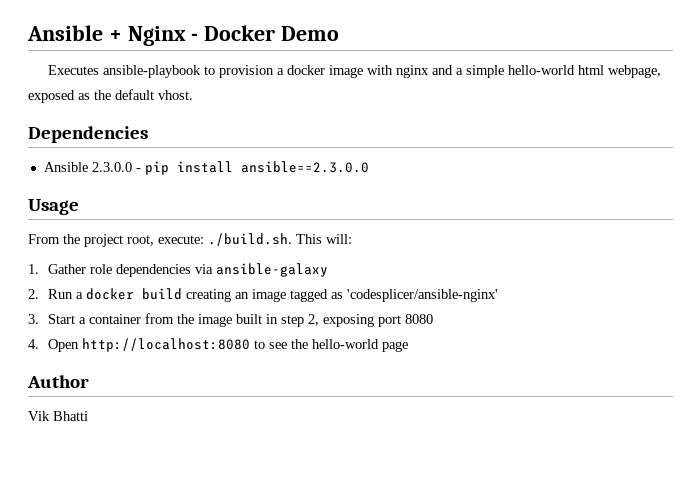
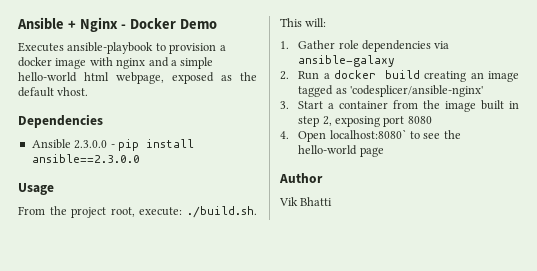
[81,338,250,352] http://localhost:8080 -> [329,129,407,139] localhost:8080`

